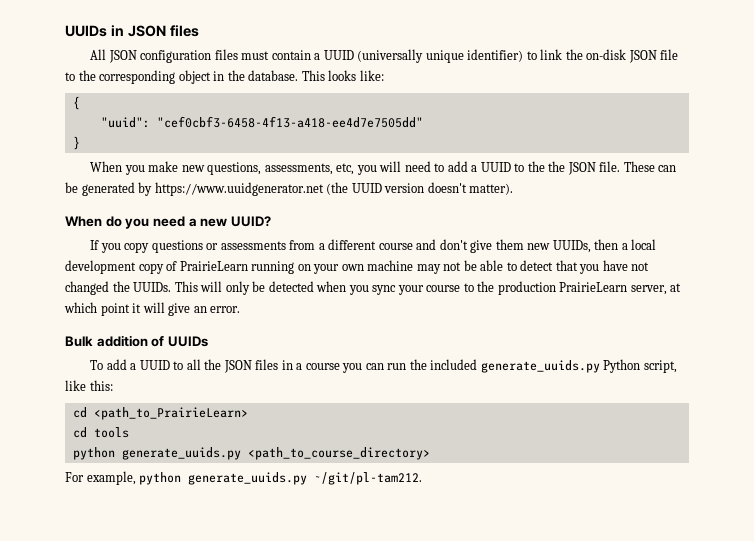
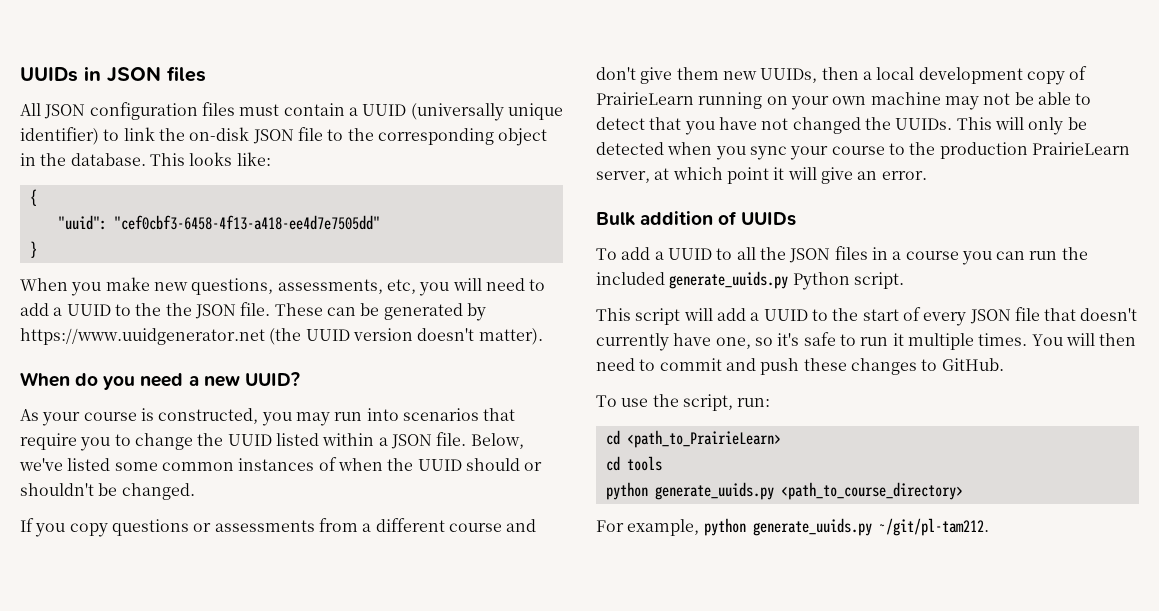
(271, 221) none -> [20,408,516,426] [20,432,524,451] [19,457,543,471] [20,483,195,500] // As your course is constructed, you may run into scenarios that require you to change the UUID listed within a JSON file. Below, we've listed some common instances of when the UUID should or shouldn't be changed.
[643,360,677,373] [65,380,113,391] script, like this: -> [853,272,904,289] [596,307,1138,326] [596,332,1137,351] [596,358,1004,375] [596,394,771,411] script. // This script will add a UUID to the start of every JSON file that doesn't currently have one, so it's safe to run it multiple times. You will then need to commit and push these changes to GitHub. // To use the script, run:

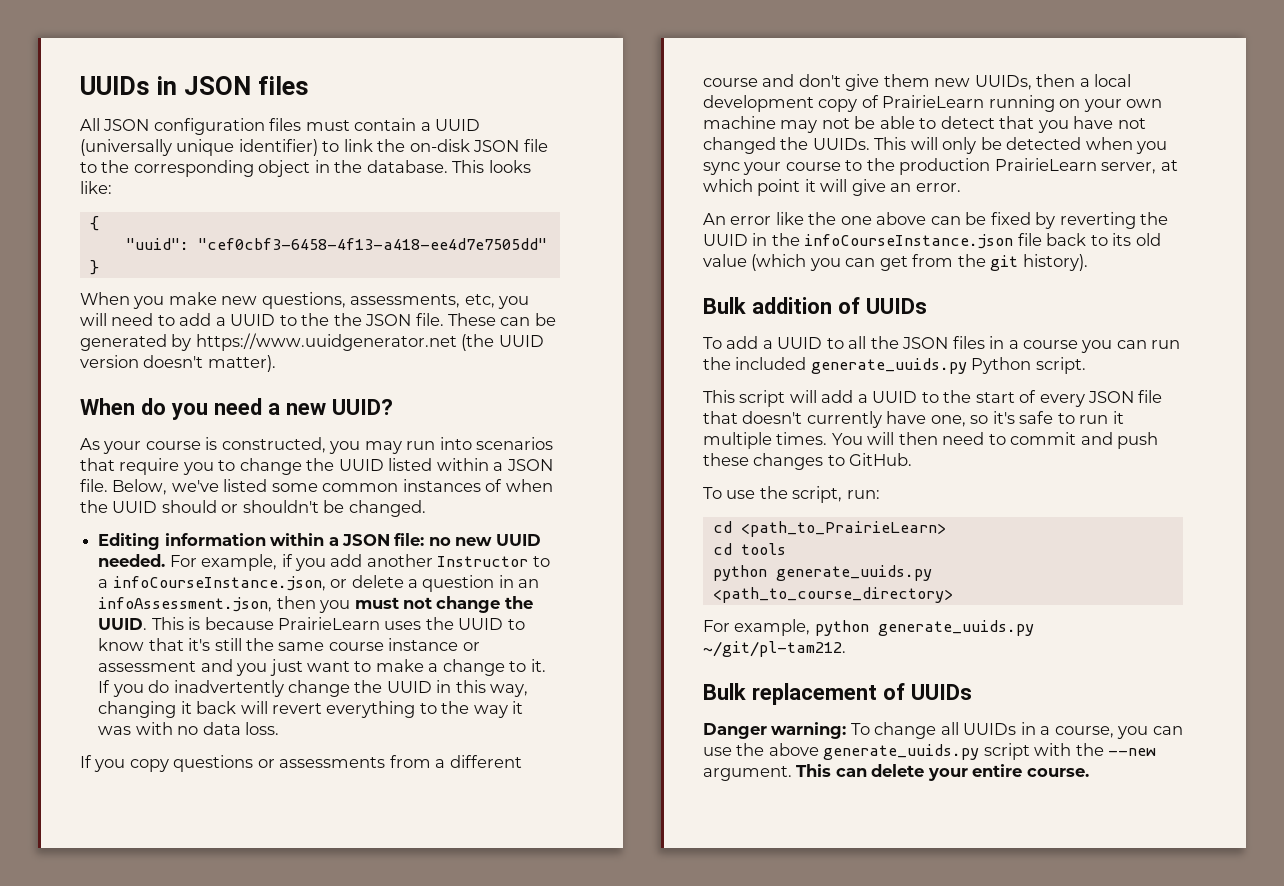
(195, 491) none -> [98,533,541,550] [98,554,550,571] [98,575,540,592] [98,596,533,613] [98,617,525,630] [98,638,480,651] [98,659,546,676] [98,680,529,697] [98,701,524,718] [98,722,279,735] // Editing information within a JSON file: no new UUID needed. For example, if you add another Instructor to a infoCourseInstance.json, or delete a question in an infoAssessment.json, then you must not change the UUID. This is because PrairieLearn uses the UUID to know that it's still the same course instance or assessment and you just want to make a change to it. If you do inadvertently change the UUID in this way, changing it back will revert everything to the way it was with no data loss.
(927, 175) none -> [703,212,1169,229] [703,233,1161,249] [703,254,1088,271] // An error like the one above can be fixed by reverting the UUID in the infoCourseInstance.json file back to its old value (which you can get from the git history).
(989, 527) none -> [703,683,972,705] [703,722,1183,739] [703,743,1157,760] [703,764,1089,781] // Bulk replacement of UUIDs // Danger warning: To change all UUIDs in a course, you can use the above generate_uuids.py script with the --new argument. This can delete your entire course.

